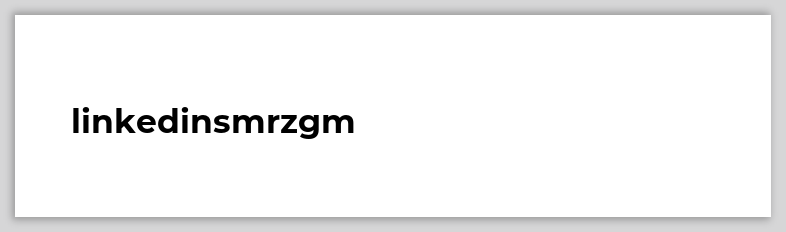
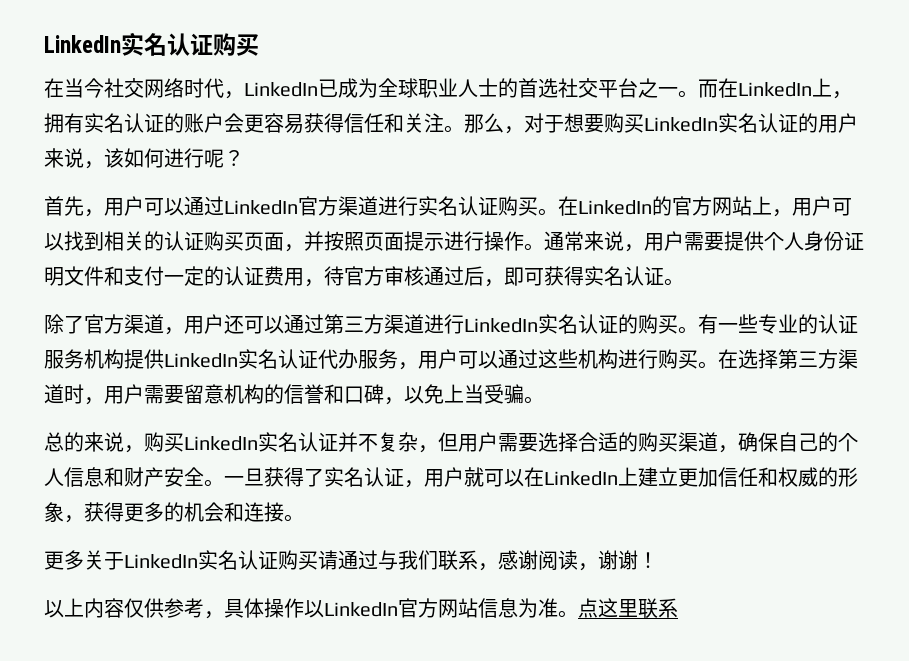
[71,107,356,139] linkedinsmrzgm -> [44,32,259,56] [44,78,852,99] [44,113,858,134] [44,148,244,169] [44,196,852,217] [44,231,864,252] [44,266,684,287] [44,314,858,335] [44,349,858,370] [44,384,544,405] [44,432,858,453] [44,467,858,488] [44,502,304,523] [44,550,658,571] [44,598,678,619] LinkedIn实名认证购买 // 在当今社交网络时代，LinkedIn已成为全球职业人士的首选社交平台之一。而在LinkedIn上，拥有实名认证的账户会更容易获得信任和关注。那么，对于想要购买LinkedIn实名认证的用户来说，该如何进行呢？ // 首先，用户可以通过LinkedIn官方渠道进行实名认证购买。在LinkedIn的官方网站上，用户可以找到相关的认证购买页面，并按照页面提示进行操作。通常来说，用户需要提供个人身份证明文件和支付一定的认证费用，待官方审核通过后，即可获得实名认证。 // 除了官方渠道，用户还可以通过第三方渠道进行LinkedIn实名认证的购买。有一些专业的认证服务机构提供LinkedIn实名认证代办服务，用户可以通过这些机构进行购买。在选择第三方渠道时，用户需要留意机构的信誉和口碑，以免上当受骗。 // 总的来说，购买LinkedIn实名认证并不复杂，但用户需要选择合适的购买渠道，确保自己的个人信息和财产安全。一旦获得了实名认证，用户就可以在LinkedIn上建立更加信任和权威的形象，获得更多的机会和连接。 // 更多关于LinkedIn实名认证购买请通过与我们联系，感谢阅读，谢谢！ // 以上内容仅供参考，具体操作以LinkedIn官方网站信息为准。点这里联系

